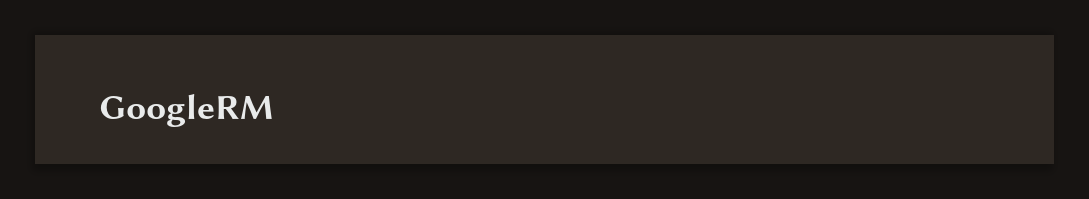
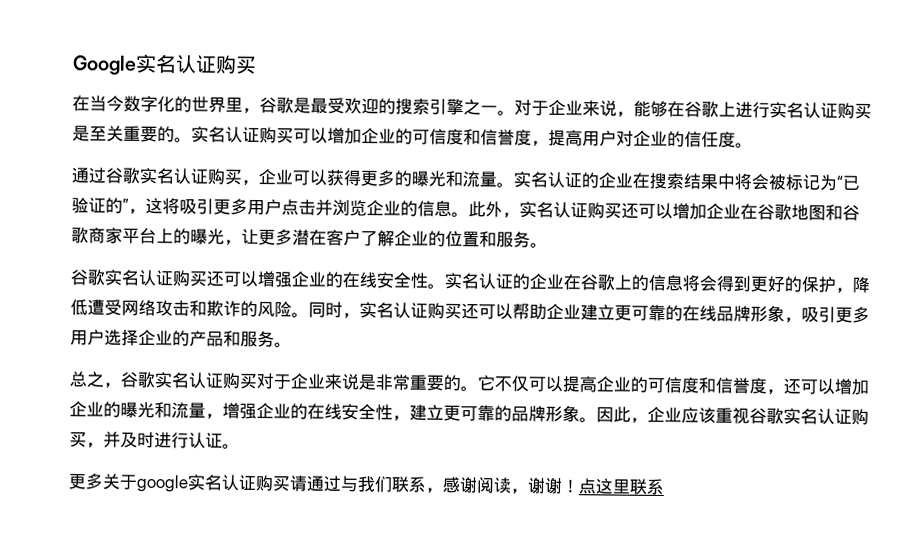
[99,94,273,127] GoogleRM -> [72,53,257,75] [72,95,872,120] [72,125,753,148] [71,167,860,191] [71,197,860,221] [71,227,548,248] [70,269,870,294] [70,299,870,324] [70,329,292,348] [69,371,869,396] [69,401,869,425] [69,431,240,449] [68,473,664,495] Google实名认证购买 // 在当今数字化的世界里，谷歌是最受欢迎的搜索引擎之一。对于企业来说，能够在谷歌上进行实名认证购买是至关重要的。实名认证购买可以增加企业的可信度和信誉度，提高用户对企业的信任度。 // 通过谷歌实名认证购买，企业可以获得更多的曝光和流量。实名认证的企业在搜索结果中将会被标记为“已验证的”，这将吸引更多用户点击并浏览企业的信息。此外，实名认证购买还可以增加企业在谷歌地图和谷歌商家平台上的曝光，让更多潜在客户了解企业的位置和服务。 // 谷歌实名认证购买还可以增强企业的在线安全性。实名认证的企业在谷歌上的信息将会得到更好的保护，降低遭受网络攻击和欺诈的风险。同时，实名认证购买还可以帮助企业建立更可靠的在线品牌形象，吸引更多用户选择企业的产品和服务。 // 总之，谷歌实名认证购买对于企业来说是非常重要的。它不仅可以提高企业的可信度和信誉度，还可以增加企业的曝光和流量，增强企业的在线安全性，建立更可靠的品牌形象。因此，企业应该重视谷歌实名认证购买，并及时进行认证。 // 更多关于google实名认证购买请通过与我们联系，感谢阅读，谢谢！点这里联系

